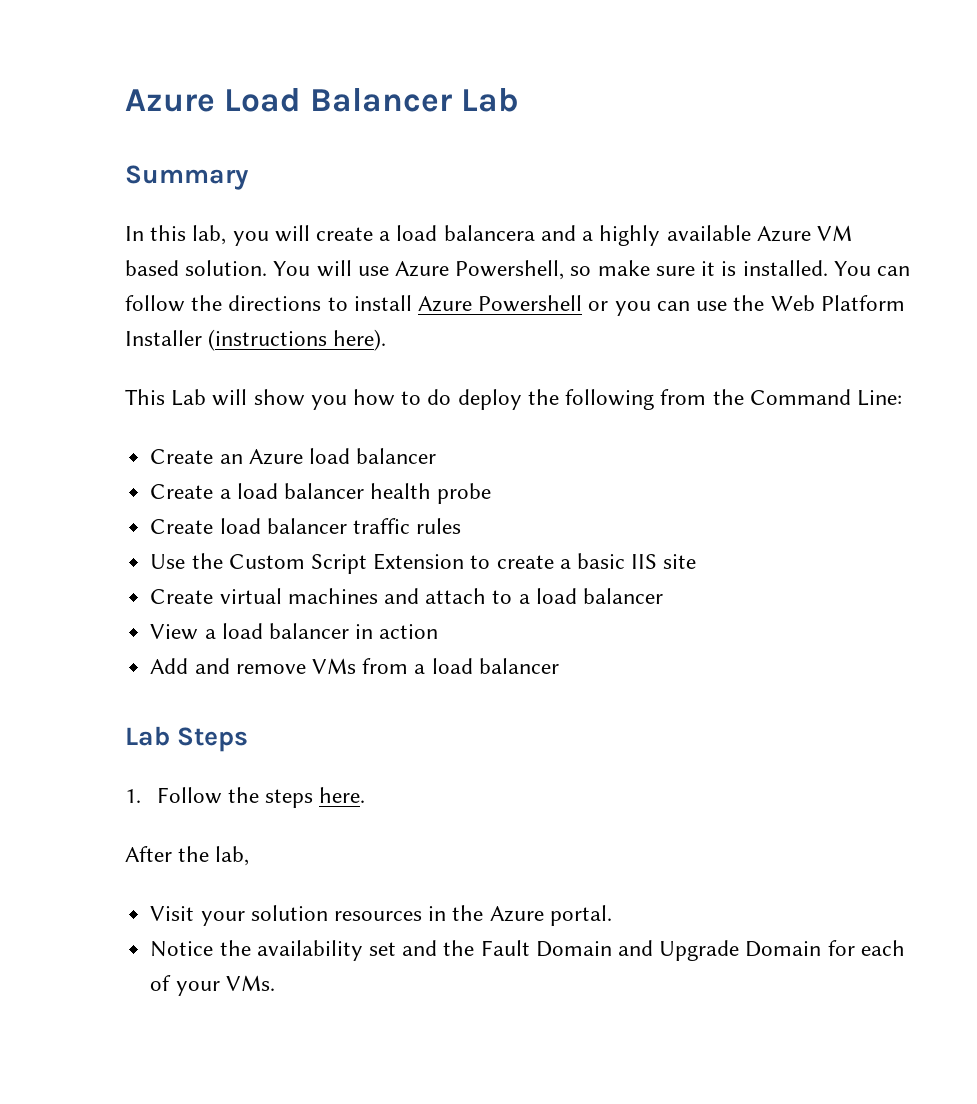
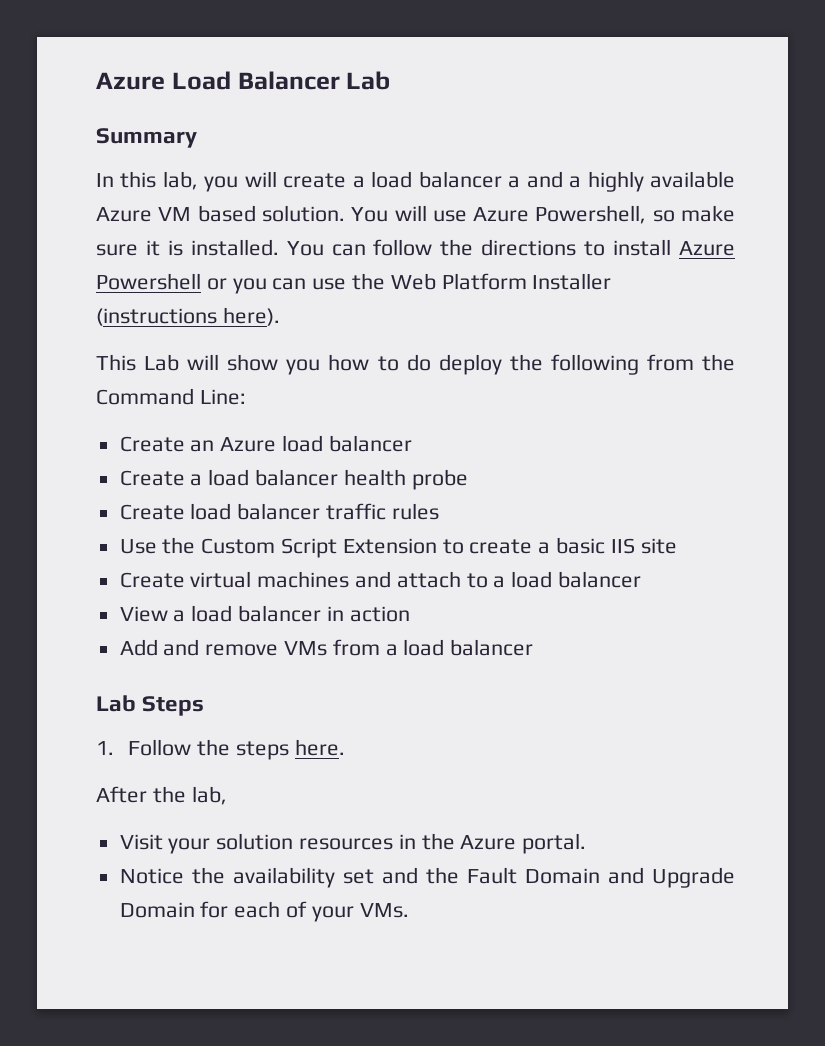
[443,225,535,241] balancera -> [418,171,521,188] balancer a

